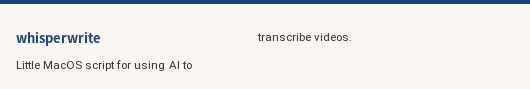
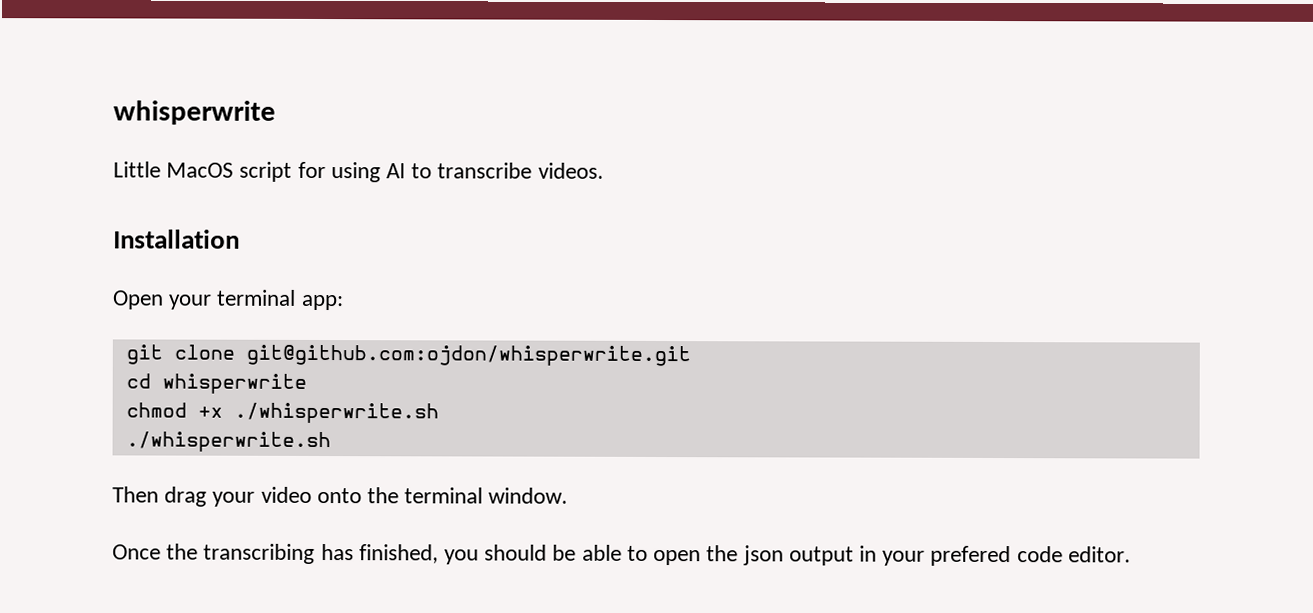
(353, 37) none -> [113,229,240,249] [112,289,344,311] [125,344,691,367] [125,373,307,394] [125,402,439,424] [125,431,331,453] [112,486,569,507] [112,543,1131,567] // Installation // Open your terminal app: // git clone git@github.com:ojdon/whisperwrite.git // cd whisperwrite // chmod +x ./whisperwrite.sh // ./whisperwrite.sh // Then drag your video onto the terminal window. // Once the transcribing has finished, you should be able to open the json output in your prefered code editor.

